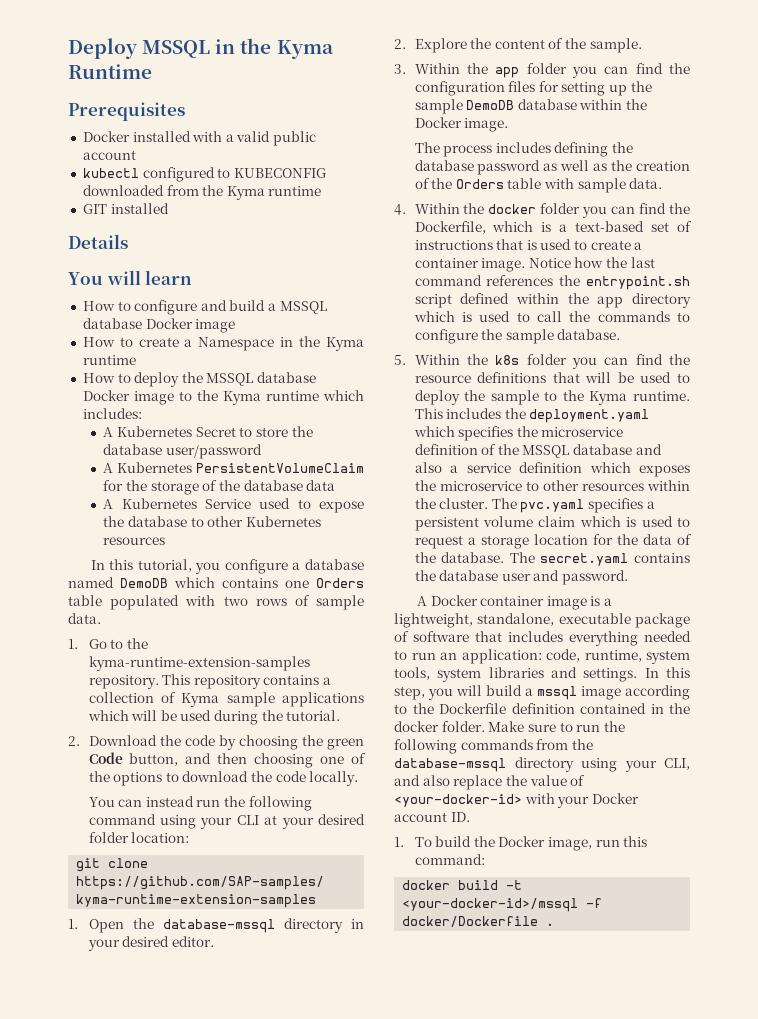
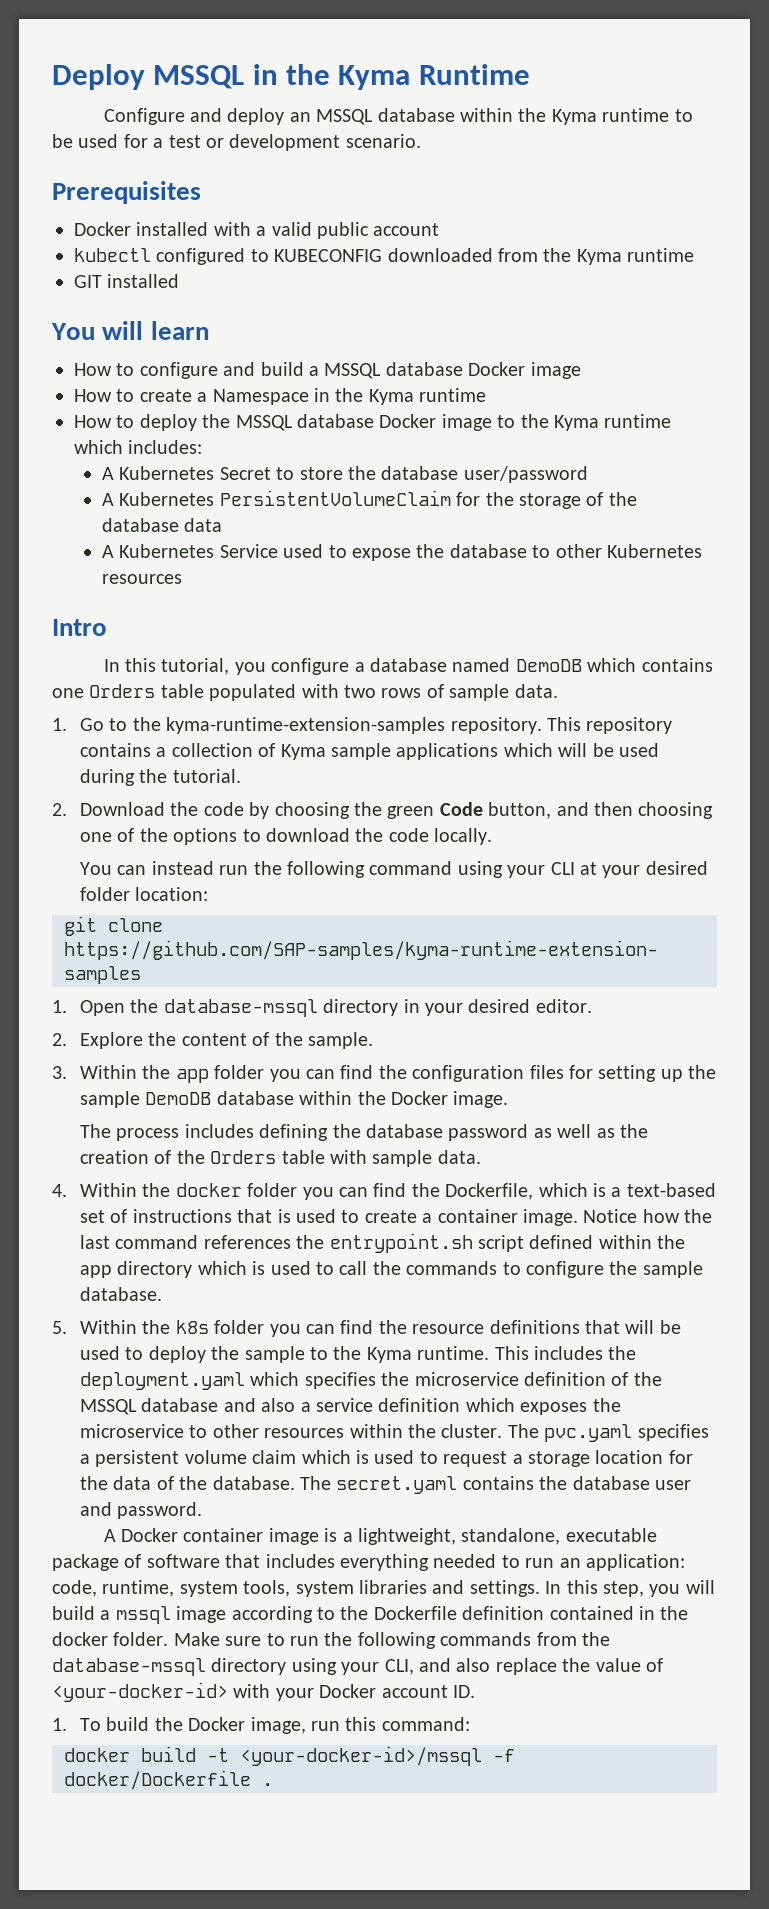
(152, 71) none -> [103,108,693,125] [52,134,421,151] // Configure and deploy an MSSQL database within the Kyma runtime to be used for a test or development scenario.
[68,234,128,249] // Details -> (180, 281) none
(166, 541) none -> [52,619,107,636] // Intro

